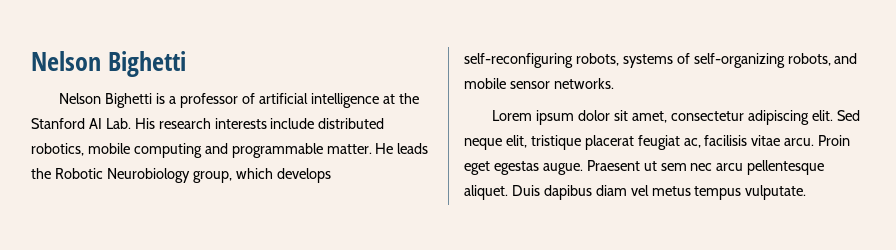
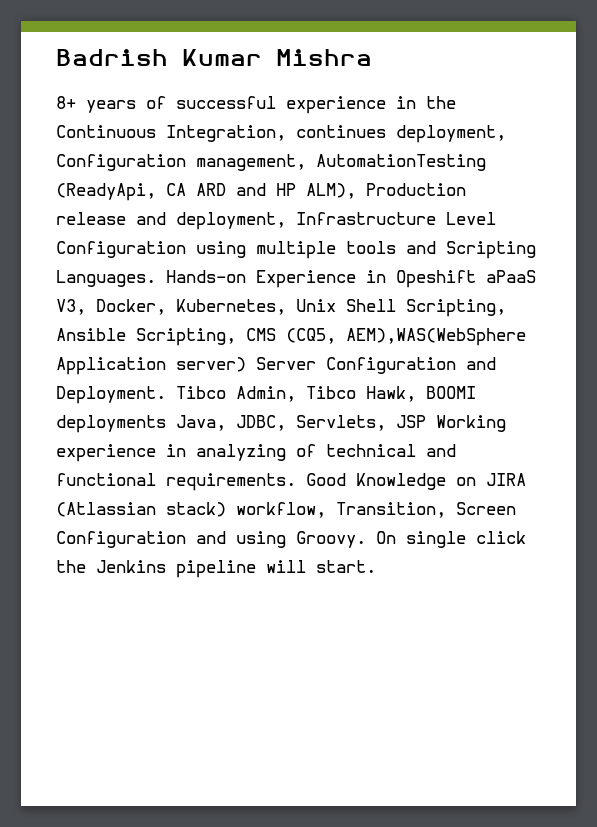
[31,51,187,77] [59,93,419,108] [31,118,385,129] [31,143,429,158] [31,168,331,183] [464,53,858,68] [464,78,614,89] [492,110,860,125] [464,135,851,150] [464,160,825,175] [464,185,807,200] Nelson Bighetti // Nelson Bighetti is a professor of artificial intelligence at the Stanford AI Lab. His research interests include distributed robotics, mobile computing and programmable matter. He leads the Robotic Neurobiology group, which develops self-reconfiguring robots, systems of self-organizing robots, and mobile sensor networks. // Lorem ipsum dolor sit amet, consectetur adipiscing elit. Sed neque elit, tristique placerat feugiat ac, facilisis vitae arcu. Proin eget egestas augue. Praesent ut sem nec arcu pellentesque aliquet. Duis dapibus diam vel metus tempus vulputate. -> [56,49,372,66] [56,96,456,114] [56,125,506,143] [56,154,486,171] [56,183,466,201] [56,212,496,230] [56,241,536,259] [56,270,536,288] [56,299,506,317] [56,328,526,346] [56,357,496,375] [56,386,476,404] [56,415,506,433] [56,444,456,462] [56,473,526,491] [56,502,516,518] [56,531,526,548] [56,560,376,578] Badrish Kumar Mishra // 8+ years of successful experience in the Continuous Integration, continues deployment, Configuration management, AutomationTesting (ReadyApi, CA ARD and HP ALM), Production release and deployment, Infrastructure Level Configuration using multiple tools and Scripting Languages. Hands-on Experience in Opeshift aPaaS V3, Docker, Kubernetes, Unix Shell Scripting, Ansible Scripting, CMS (CQ5, AEM),WAS(WebSphere Application server) Server Configuration and Deployment. Tibco Admin, Tibco Hawk, BOOMI deployments Java, JDBC, Servlets, JSP Working experience in analyzing of technical and functional requirements. Good Knowledge on JIRA (Atlassian stack) workflow, Transition, Screen Configuration and using Groovy. On single click the Jenkins pipeline will start.

